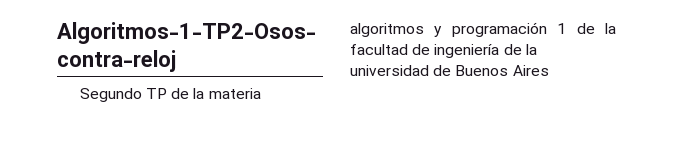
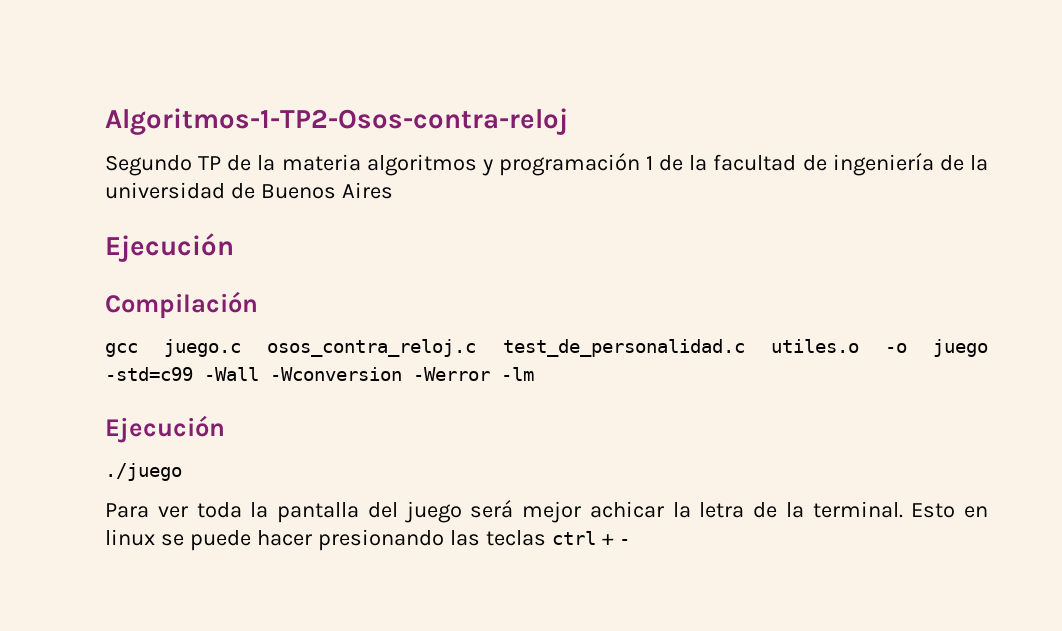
(549, 70) none -> [105,233,234,262] [105,291,258,319] [105,339,988,357] [105,367,534,381] [105,415,225,443] [105,463,182,481] [105,500,988,523] [105,529,631,551] // Ejecución // Compilación // gcc juego.c osos_contra_reloj.c test_de_personalidad.c utiles.o -o juego -std=c99 -Wall -Wconversion -Werror -lm // Ejecución // ./juego // Para ver toda la pantalla del juego será mejor achicar la letra de la terminal. Esto en linux se puede hacer presionando las teclas ctrl + -

